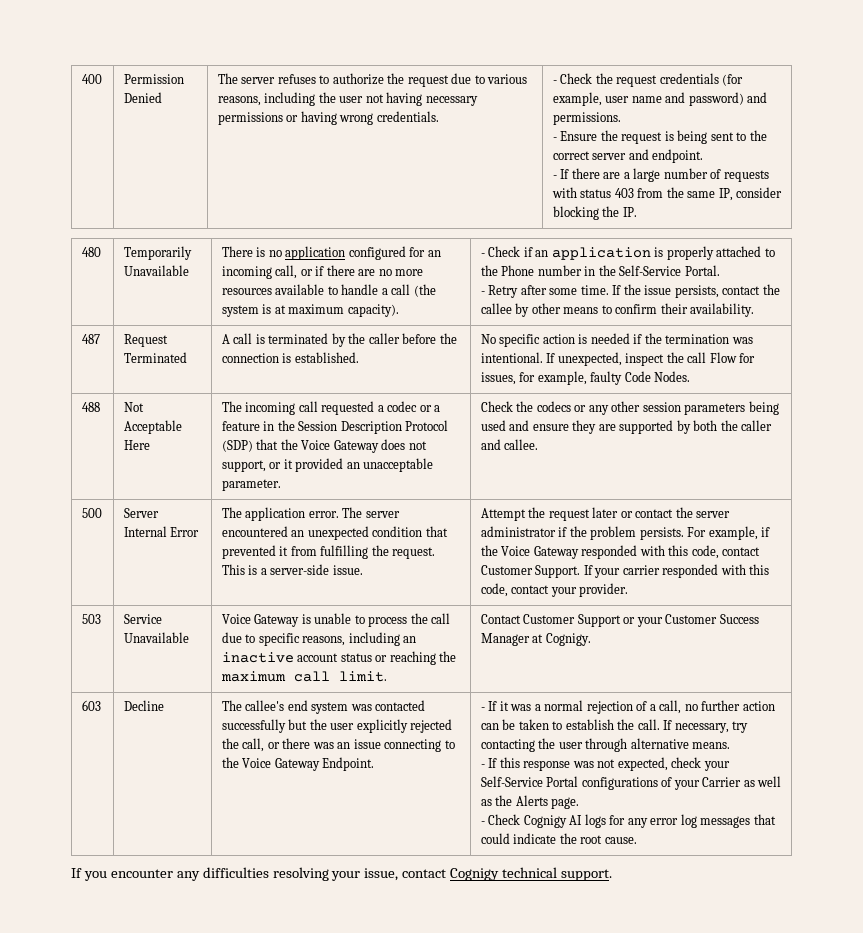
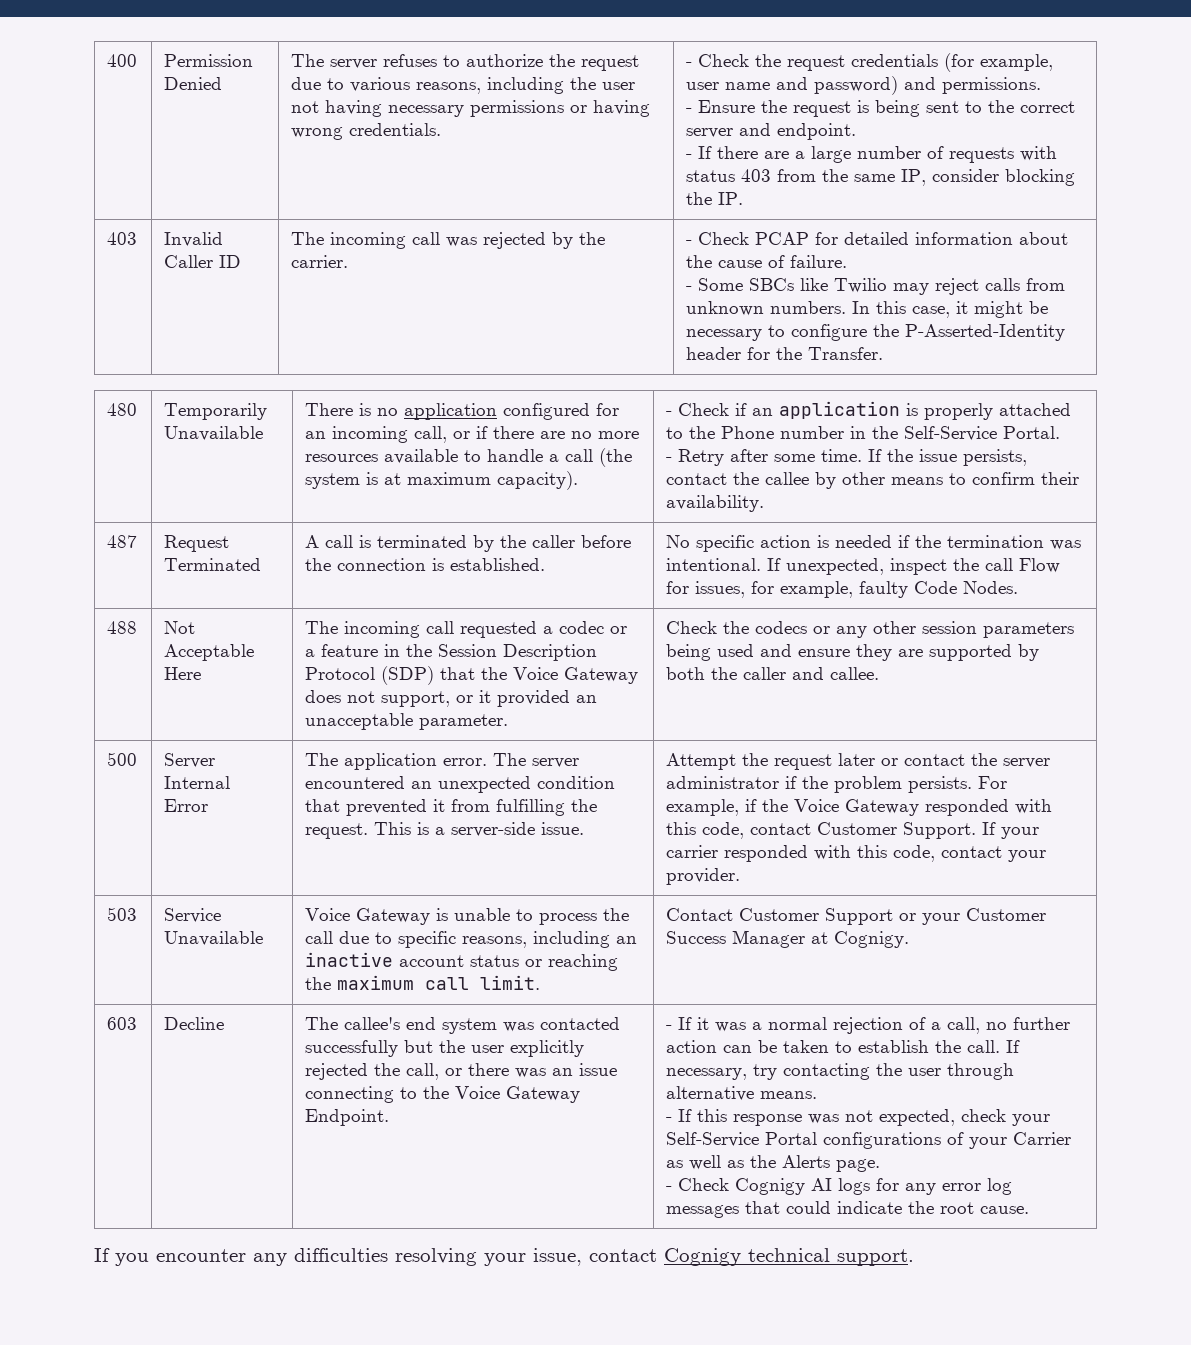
(637, 212) none -> [107,232,138,245] [164,232,224,247] [164,255,242,268] [291,232,606,249] [291,255,349,268] [686,232,1069,245] [686,255,848,268] [686,278,1066,295] [686,301,1049,318] [686,324,1066,341] [686,347,884,360] // 403 | Invalid Caller ID | The incoming call was rejected by the carrier. | - Check PCAP for detailed information about the cause of failure. // - Some SBCs like Twilio may reject calls from unknown numbers. In this case, it might be necessary to configure the P-Asserted-Identity header for the Transfer.

